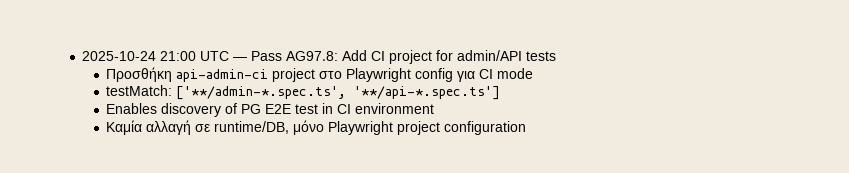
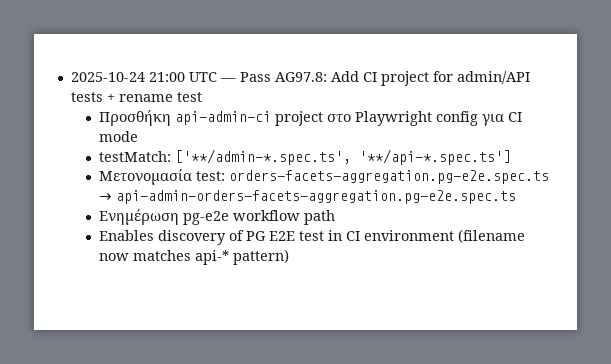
(557, 56) none -> [106,92,202,102] + rename test
(501, 93) none -> [99,169,550,185] [99,190,517,204] [99,209,336,225] // Μετονομασία test: orders-facets-aggregation.pg-e2e.spec.ts → api-admin-orders-facets-aggregation.pg-e2e.spec.ts // Ενημέρωση pg-e2e workflow path
[106,120,527,135] // Καμία αλλαγή σε runtime/DB, μόνο Playwright project configuration -> [458,229,526,243] [99,249,290,265] (filename now matches api-* pattern)

